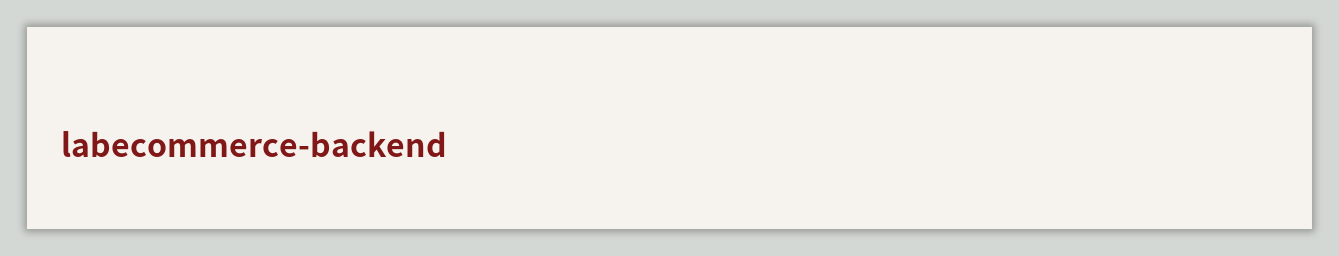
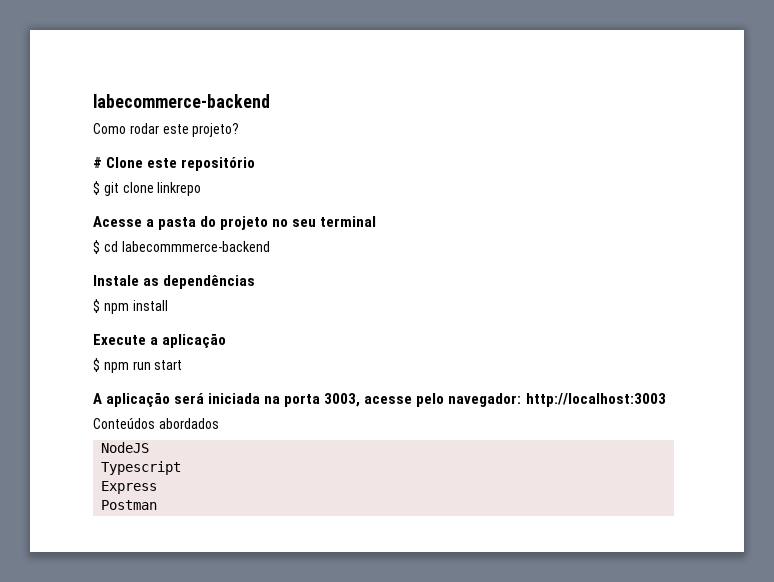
(447, 144) none -> [93,123,240,137] [93,157,256,171] [93,181,202,196] [93,216,377,230] [93,240,270,254] [93,275,256,289] [93,299,168,314] [93,334,227,348] [93,358,183,373] [93,393,666,407] [93,418,219,429] [101,442,150,453] [101,461,182,475] [101,481,158,494] [101,500,158,510] // Como rodar este projeto? // # Clone este repositório // $ git clone linkrepo // Acesse a pasta do projeto no seu terminal // $ cd labecommmerce-backend // Instale as dependências // $ npm install // Execute a aplicaçāo // $ npm run start // A aplicaçāo será iniciada na porta 3003, acesse pelo navegador: http://localhost:3003 // Conteúdos abordados // NodeJS // Typescript // Express // Postman

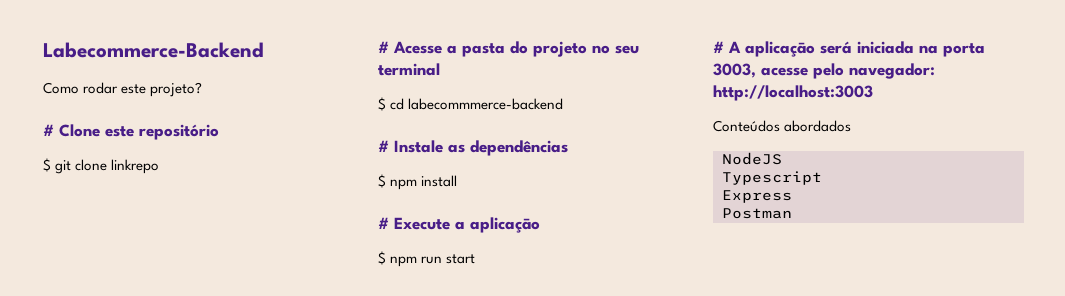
[93,94,270,108] labecommerce-backend -> [43,42,264,58] Labecommerce-Backend
(202, 189) none -> [378,41,389,53] #
(270, 246) none -> [378,140,389,152] #
(168, 305) none -> [378,217,389,229] #
(183, 365) none -> [713,41,724,53] #

